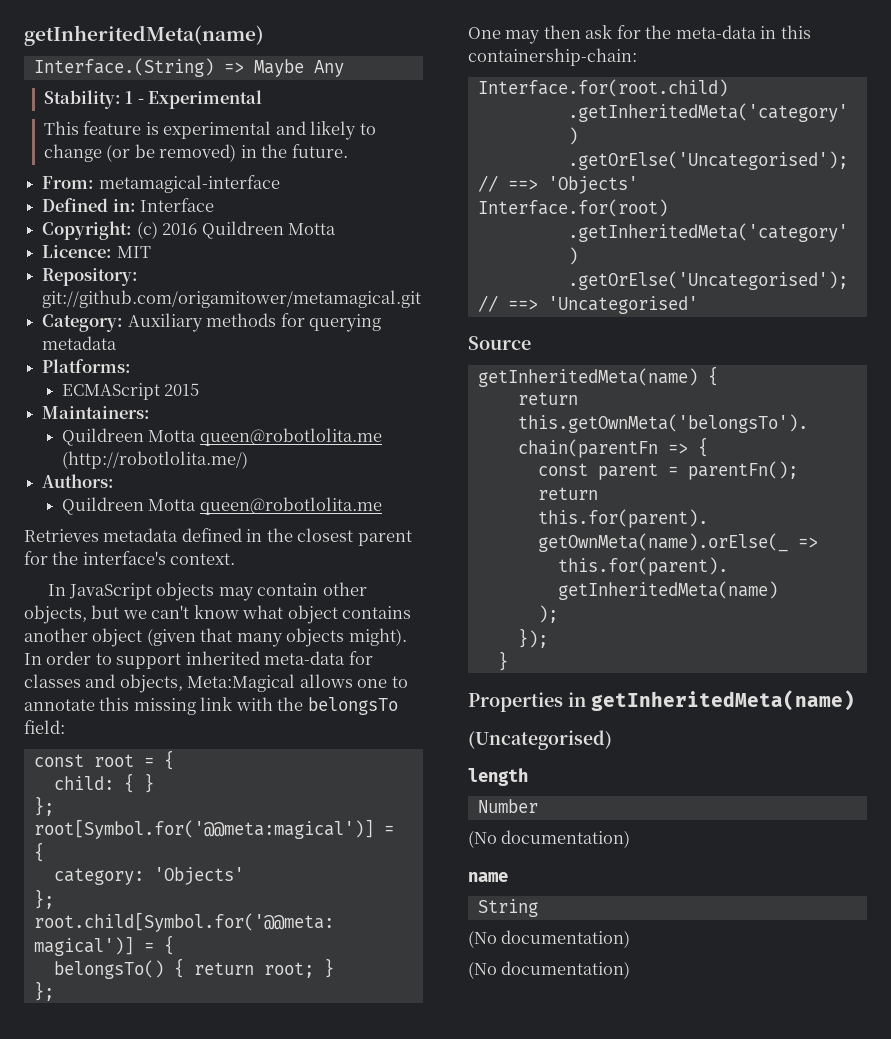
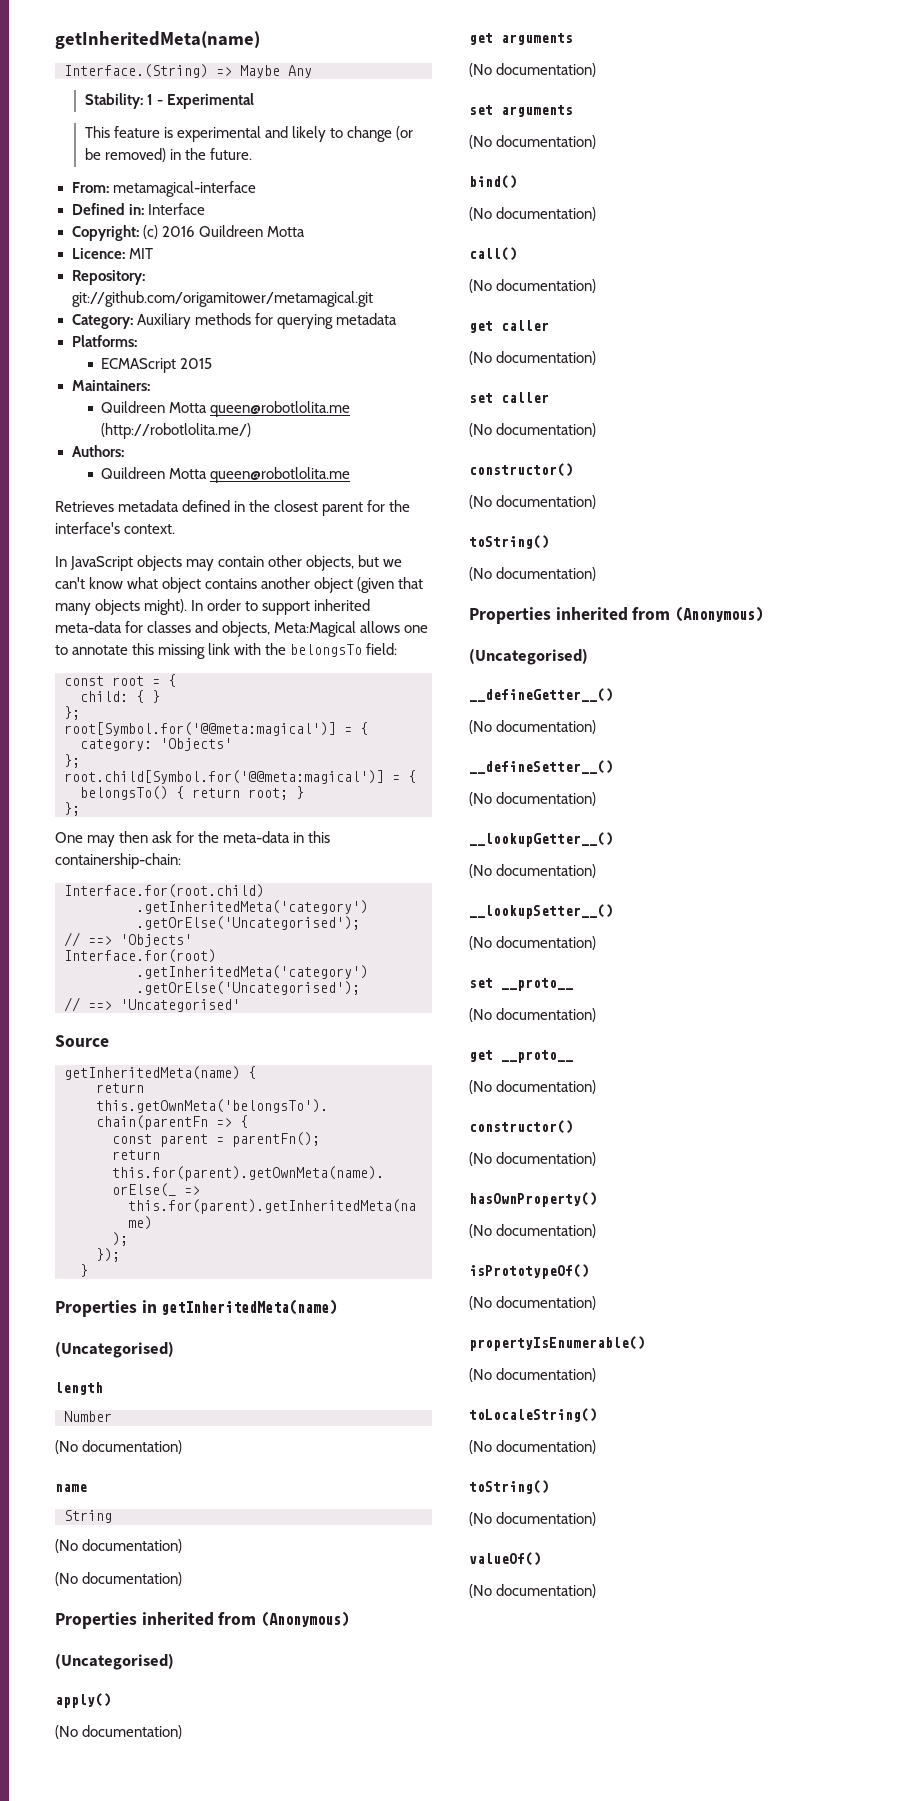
(631, 970) none -> [55,1611,350,1629] [55,1653,174,1670] [55,1693,111,1708] [55,1725,183,1739] [469,33,573,45] [469,63,597,77] [469,105,573,117] [469,135,597,149] [469,175,517,189] [469,207,597,221] [469,247,517,261] [469,279,597,293] [469,320,549,333] [469,351,597,365] [469,392,549,403] [469,423,597,437] [469,463,573,477] [469,495,597,509] [469,535,549,549] [469,567,597,581] [469,606,764,624] [469,648,588,665] [469,688,613,702] [469,720,597,734] [469,760,613,774] [469,792,597,806] [469,832,613,847] [469,864,597,878] [469,904,613,919] [469,936,597,950] [469,978,573,991] [469,1008,597,1022] [469,1050,573,1063] [469,1080,597,1094] [469,1120,573,1134] [469,1152,597,1166] [469,1192,597,1207] [469,1224,597,1238] [469,1264,589,1279] [469,1296,597,1310] [469,1336,645,1351] [469,1368,597,1382] [469,1408,597,1422] [469,1440,597,1454] [469,1480,549,1494] [469,1512,597,1526] [469,1552,541,1566] [469,1584,597,1598] // Properties inherited from (Anonymous) // (Uncategorised) // apply() // (No documentation) // get arguments // (No documentation) // set arguments // (No documentation) // bind() // (No documentation) // call() // (No documentation) // get caller // (No documentation) // set caller // (No documentation) // constructor() // (No documentation) // toString() // (No documentation) // Properties inherited from (Anonymous) // (Uncategorised) // __defineGetter__() // (No documentation) // __defineSetter__() // (No documentation) // __lookupGetter__() // (No documentation) // __lookupSetter__() // (No documentation) // set __proto__ // (No documentation) // get __proto__ // (No documentation) // constructor() // (No documentation) // hasOwnProperty() // (No documentation) // isPrototypeOf() // (No documentation) // propertyIsEnumerable() // (No documentation) // toLocaleString() // (No documentation) // toString() // (No documentation) // valueOf() // (No documentation)

